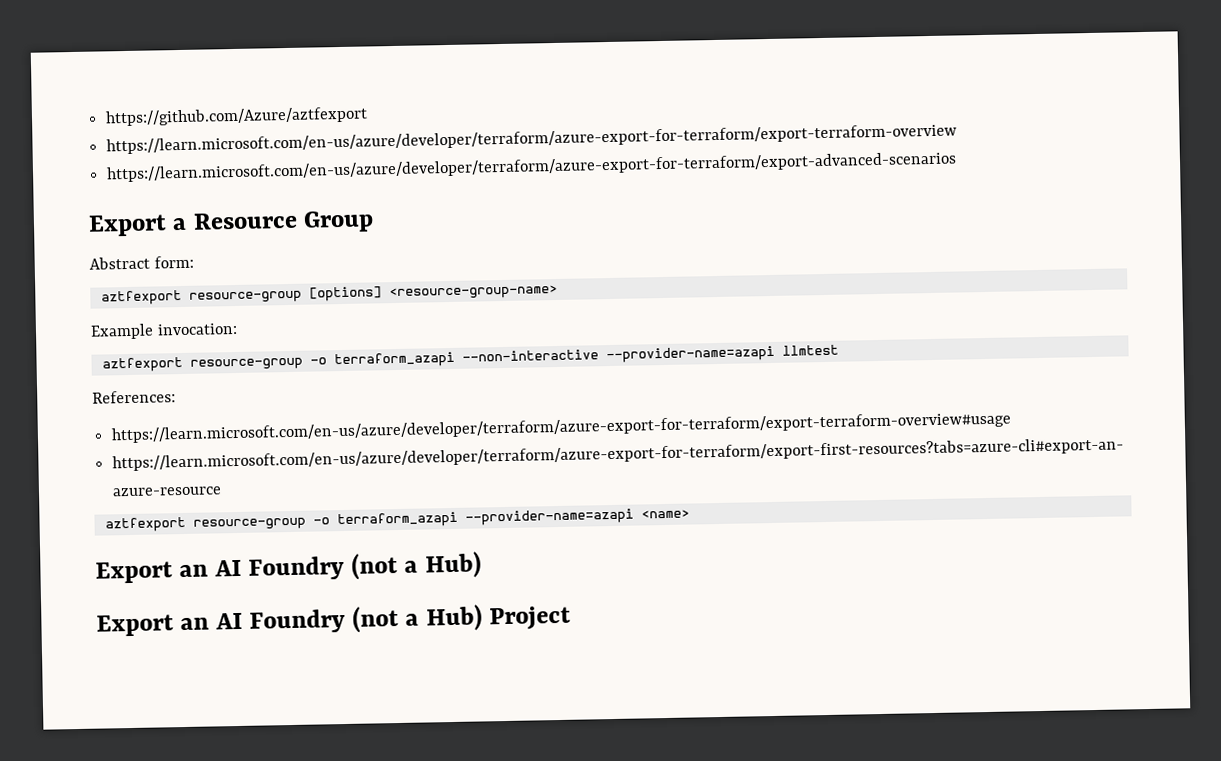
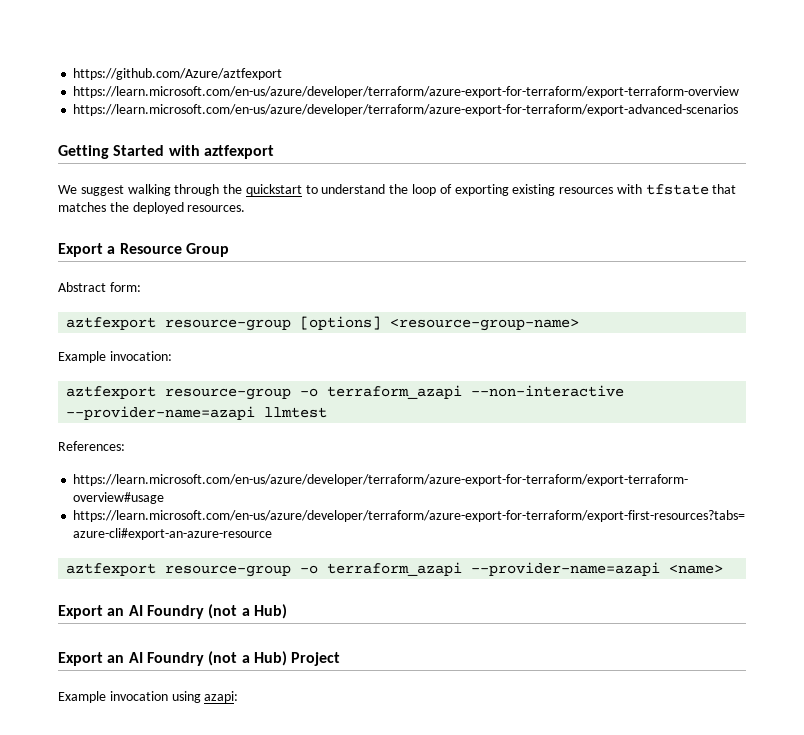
(958, 167) none -> [58,145,274,159] [58,184,737,196] [58,202,246,214] // Getting Started with aztfexport // We suggest walking through the quickstart to understand the loop of exporting existing resources with tfstate that matches the deployed resources.
(571, 618) none -> [58,691,239,703] // Example invocation using azapi:

